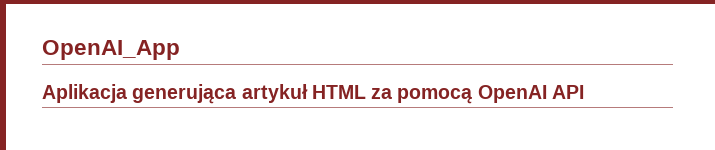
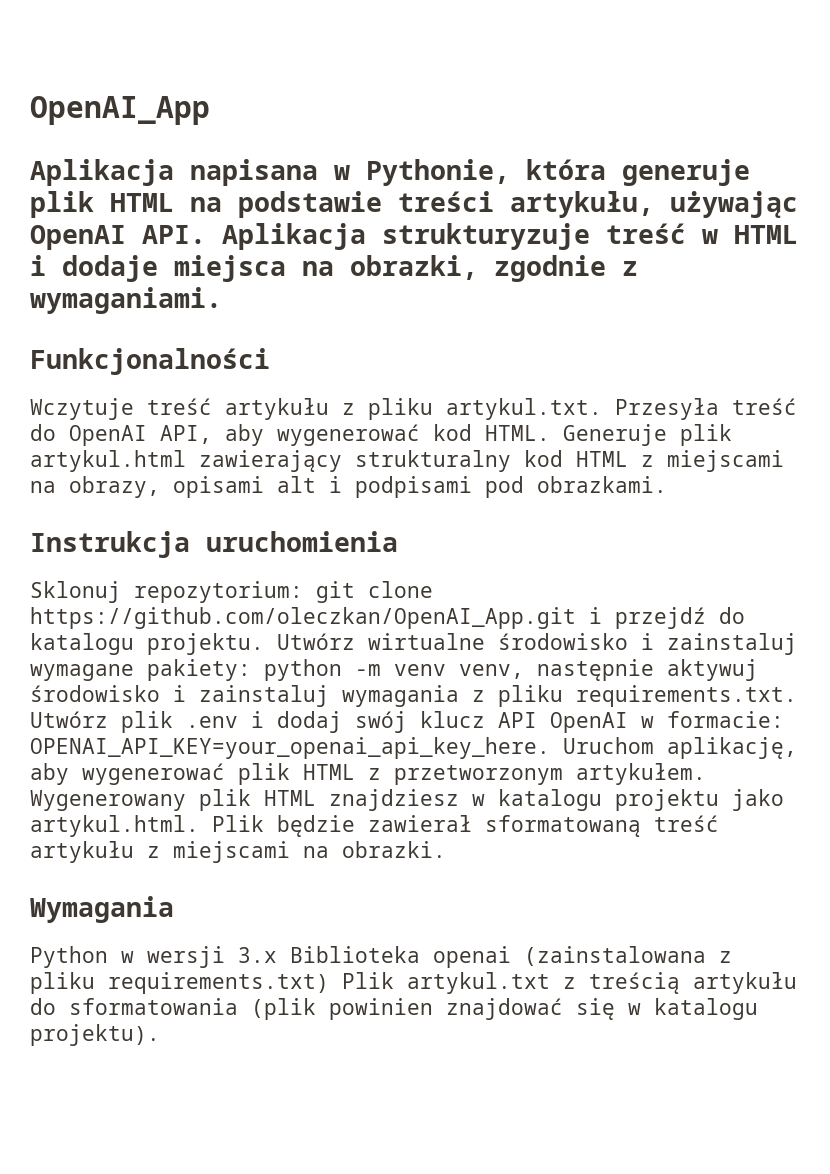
[132,84,584,104] generująca artykuł HTML za pomocą OpenAI API -> [190,159,750,186] [30,191,798,218] [30,223,798,250] [30,255,638,282] [30,287,222,314] [30,348,270,375] [30,398,797,420] [30,424,732,446] [30,450,784,472] [30,476,667,498] [30,531,398,558] [30,581,433,603] [30,607,745,629] [30,633,797,655] [30,659,758,681] [30,685,797,707] [30,711,784,733] [30,737,797,759] [30,763,706,785] [30,789,784,811] [30,815,719,837] [30,841,446,863] [30,896,174,923] [30,946,732,968] [30,972,797,994] [30,998,758,1020] [30,1024,160,1046] napisana w Pythonie, która generuje plik HTML na podstawie treści artykułu, używając OpenAI API. Aplikacja strukturyzuje treść w HTML i dodaje miejsca na obrazki, zgodnie z wymaganiami. // Funkcjonalności // Wczytuje treść artykułu z pliku artykul.txt. Przesyła treść do OpenAI API, aby wygenerować kod HTML. Generuje plik artykul.html zawierający strukturalny kod HTML z miejscami na obrazy, opisami alt i podpisami pod obrazkami. // Instrukcja uruchomienia // Sklonuj repozytorium: git clone https://github.com/oleczkan/OpenAI_App.git i przejdź do katalogu projektu. Utwórz wirtualne środowisko i zainstaluj wymagane pakiety: python -m venv venv, następnie aktywuj środowisko i zainstaluj wymagania z pliku requirements.txt. Utwórz plik .env i dodaj swój klucz API OpenAI w formacie: OPENAI_API_KEY=your_openai_api_key_here. Uruchom aplikację, aby wygenerować plik HTML z przetworzonym artykułem. Wygenerowany plik HTML znajdziesz w katalogu projektu jako artykul.html. Plik będzie zawierał sformatowaną treść artykułu z miejscami na obrazki. // Wymagania // Python w wersji 3.x Biblioteka openai (zainstalowana z pliku requirements.txt) Plik artykul.txt z treścią artykułu do sformatowania (plik powinien znajdować się w katalogu projektu).

